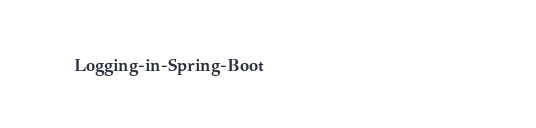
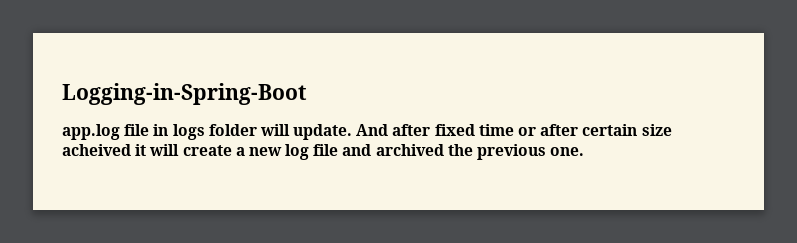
(264, 67) none -> [62,124,672,140] [62,144,585,160] // app.log file in logs folder will update. And after fixed time or after certain size acheived it will create a new log file and archived the previous one.

